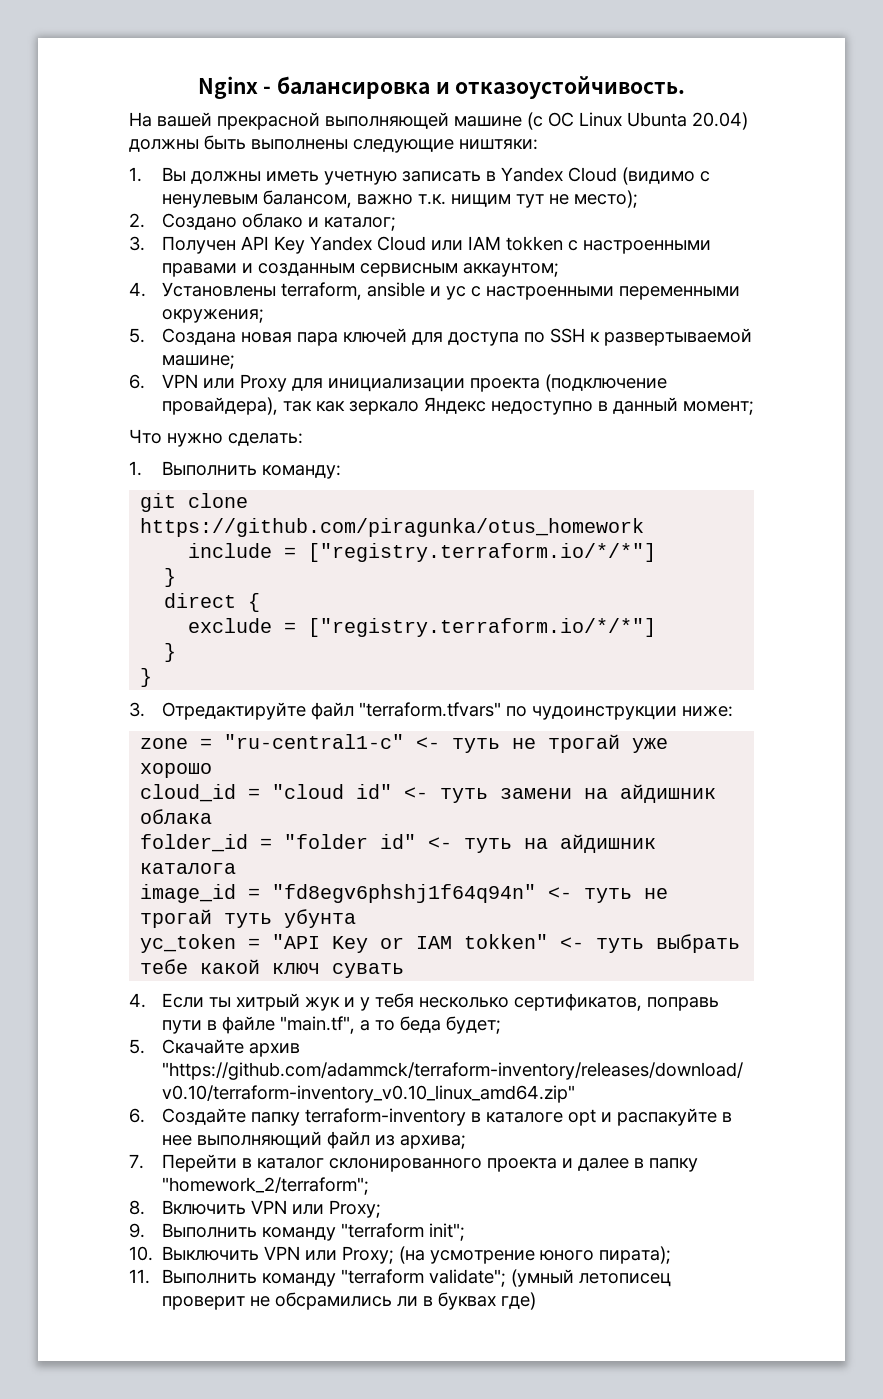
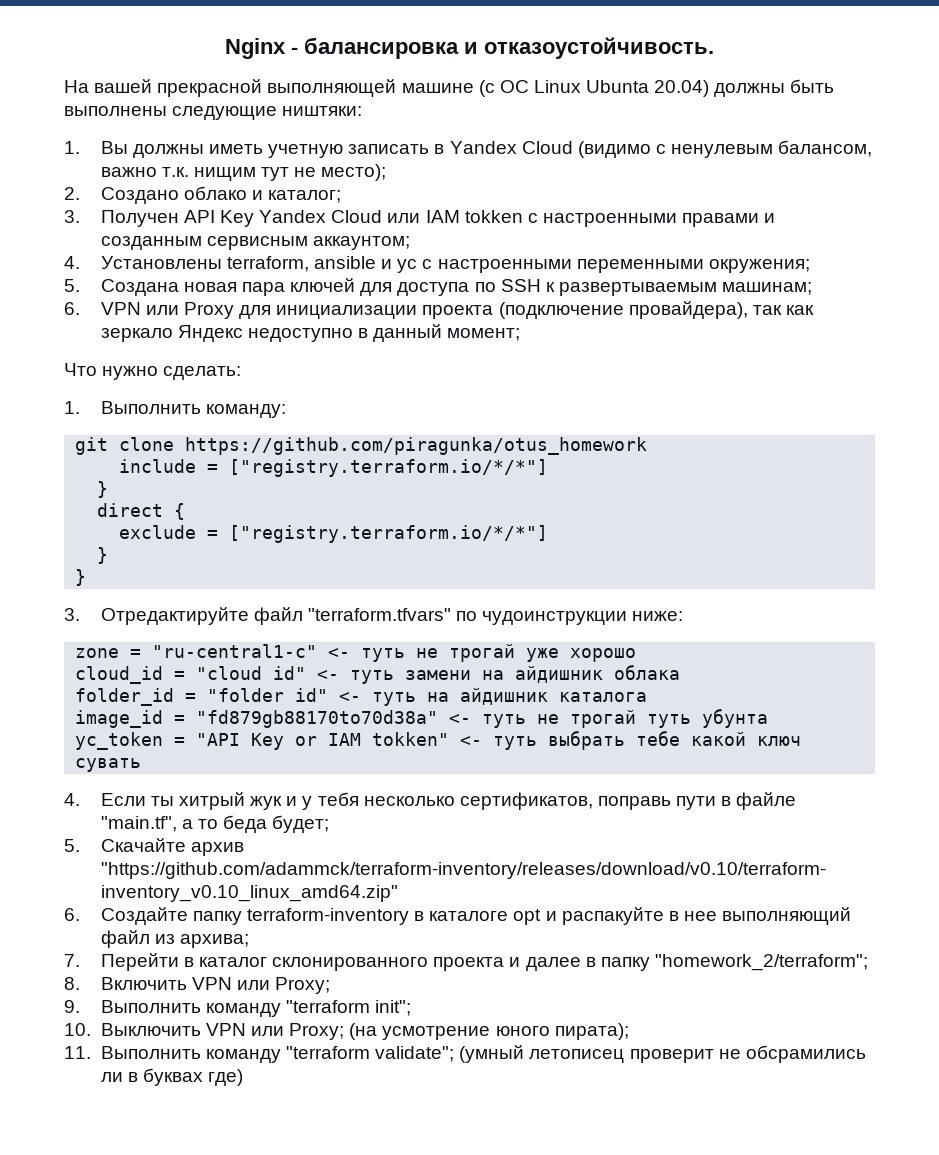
[603,328,752,346] [161,355,235,369] развертываемой машине; -> [558,282,813,296] развертываемым машинам;
[272,884,537,903] "fd8egv6phshj1f64q94n" -> [196,710,439,728] "fd879gb88170to70d38a"

